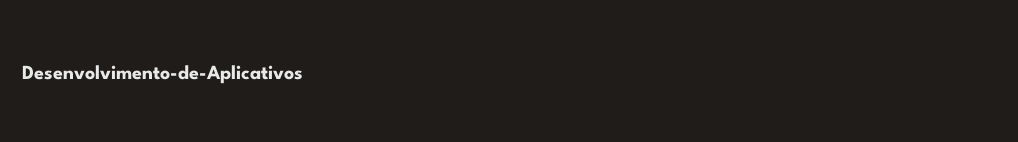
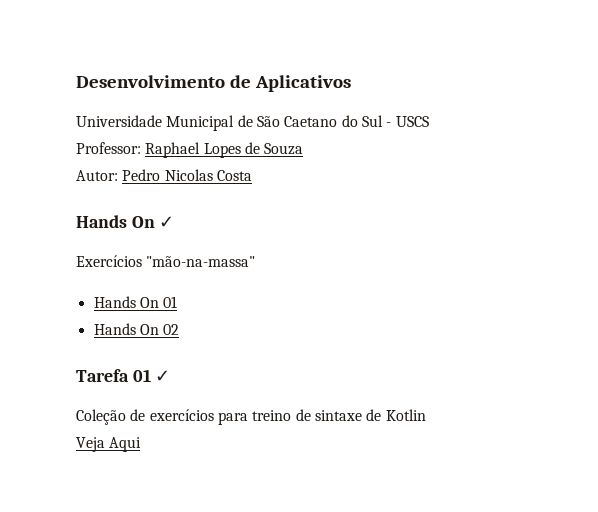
[22,65,303,84] Desenvolvimento-de-Aplicativos -> [76,75,351,92] [76,115,429,131] [76,142,304,158] [76,169,252,181] [76,215,175,228] [76,255,256,267] [93,296,178,308] [93,323,180,335] [76,369,171,382] [76,409,426,425] [76,437,142,452] Desenvolvimento de Aplicativos // Universidade Municipal de São Caetano do Sul - USCS // Professor: Raphael Lopes de Souza // Autor: Pedro Nicolas Costa // Hands On ✓ // Exercícios "mão-na-massa" // Hands On 01 // Hands On 02 // Tarefa 01 ✓ // Coleção de exercícios para treino de sintaxe de Kotlin // Veja Aqui

